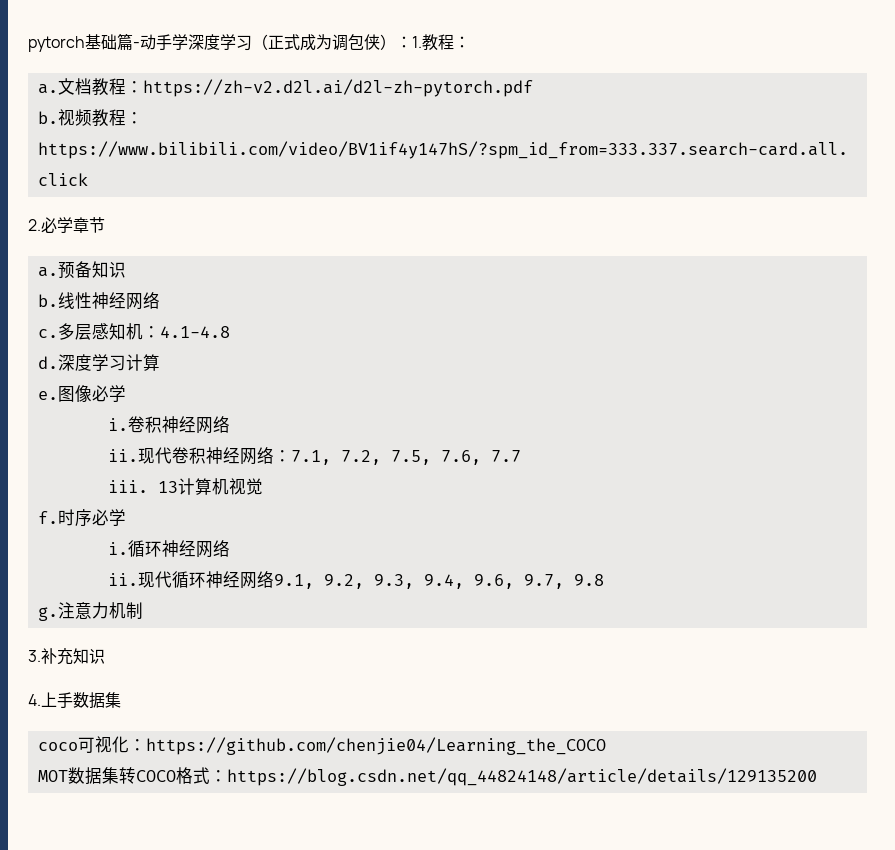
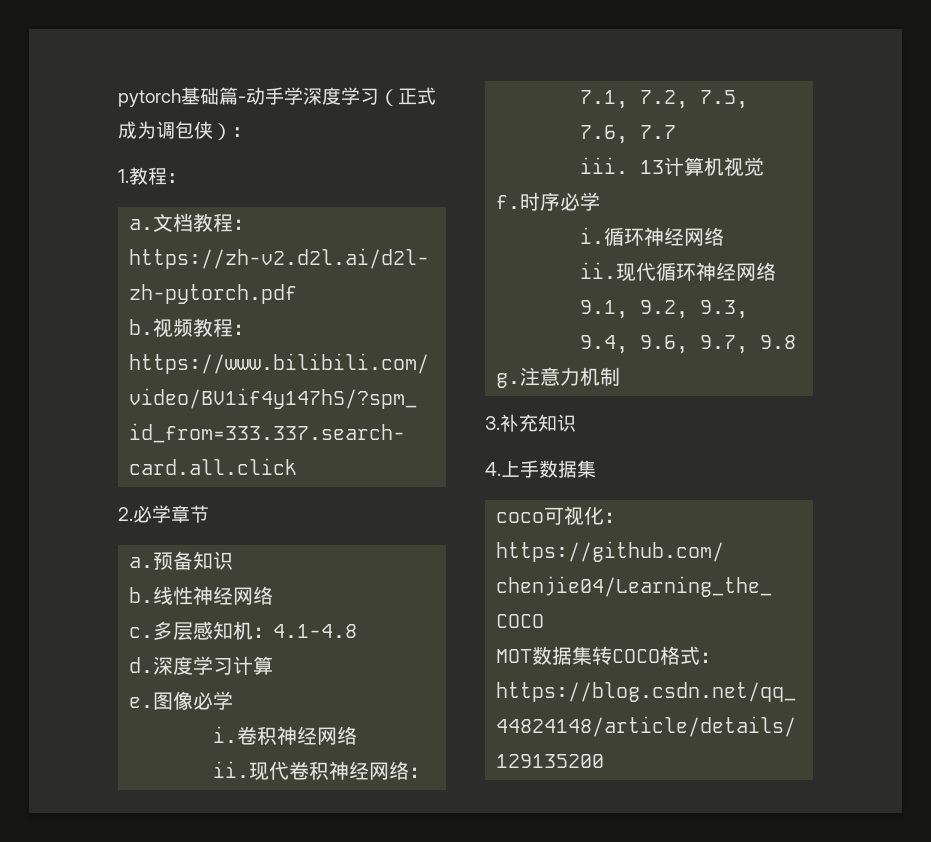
(412, 42) none -> (251, 132) //

